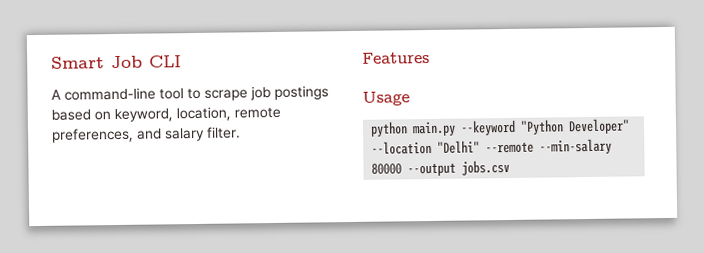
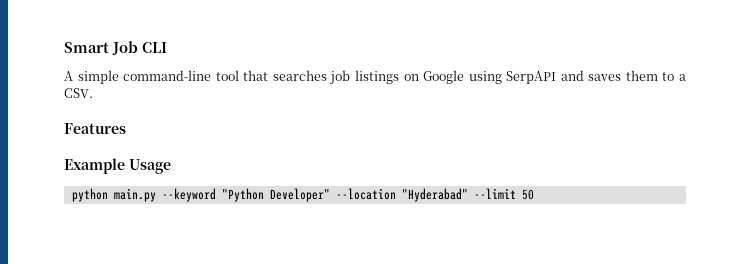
(61, 94) none -> [77,70,119,84] simple
[187,85,329,101] [51,106,281,123] [52,126,241,143] to scrape job postings based on keyword, location, remote preferences, and salary filter. -> [243,70,686,85] [64,88,93,98] that searches job listings on Google using SerpAPI and saves them to a CSV.
(430, 58) none -> [64,158,125,174] Example
[437,138,613,155] [371,159,511,177] "Delhi" --remote --min-salary 80000 --output jobs.csv -> [401,188,534,202] "Hyderabad" --limit 50

